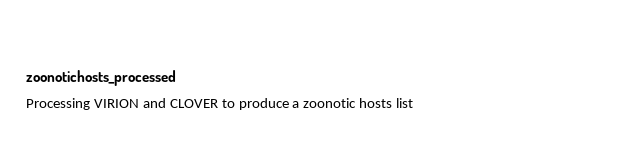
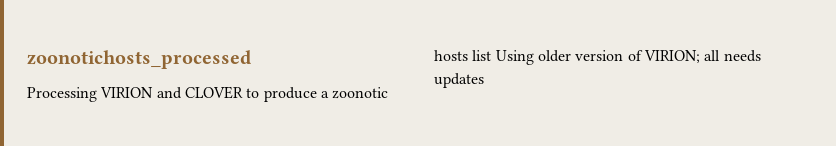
(414, 103) none -> [495,50,761,65] [434,73,484,88] Using older version of VIRION; all needs updates

